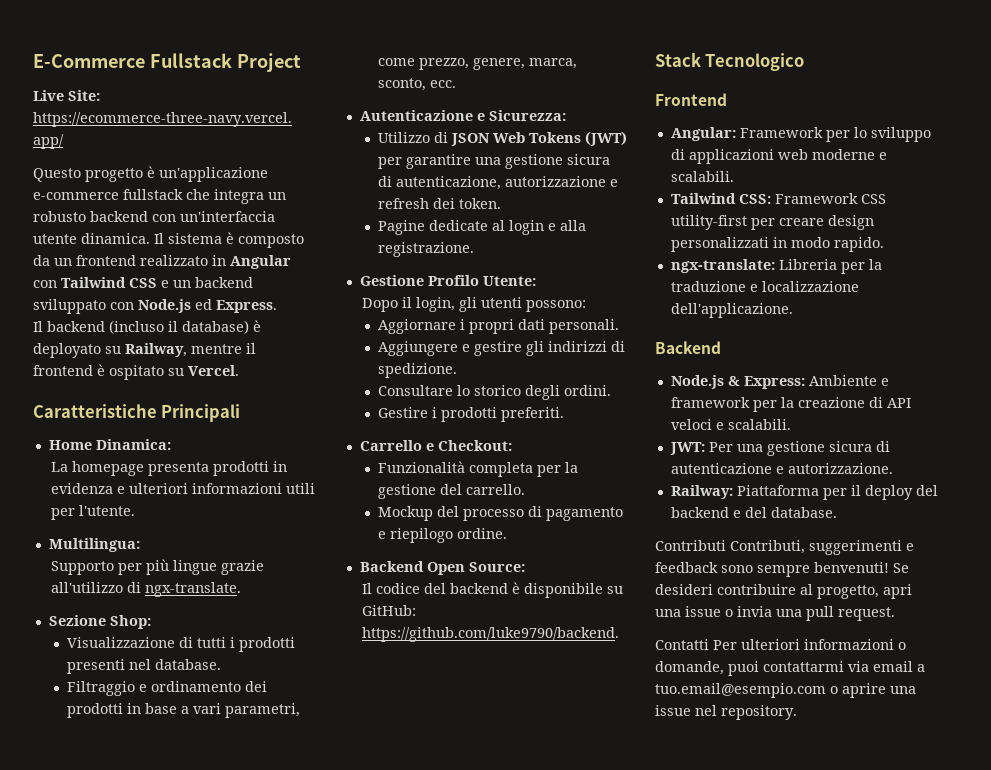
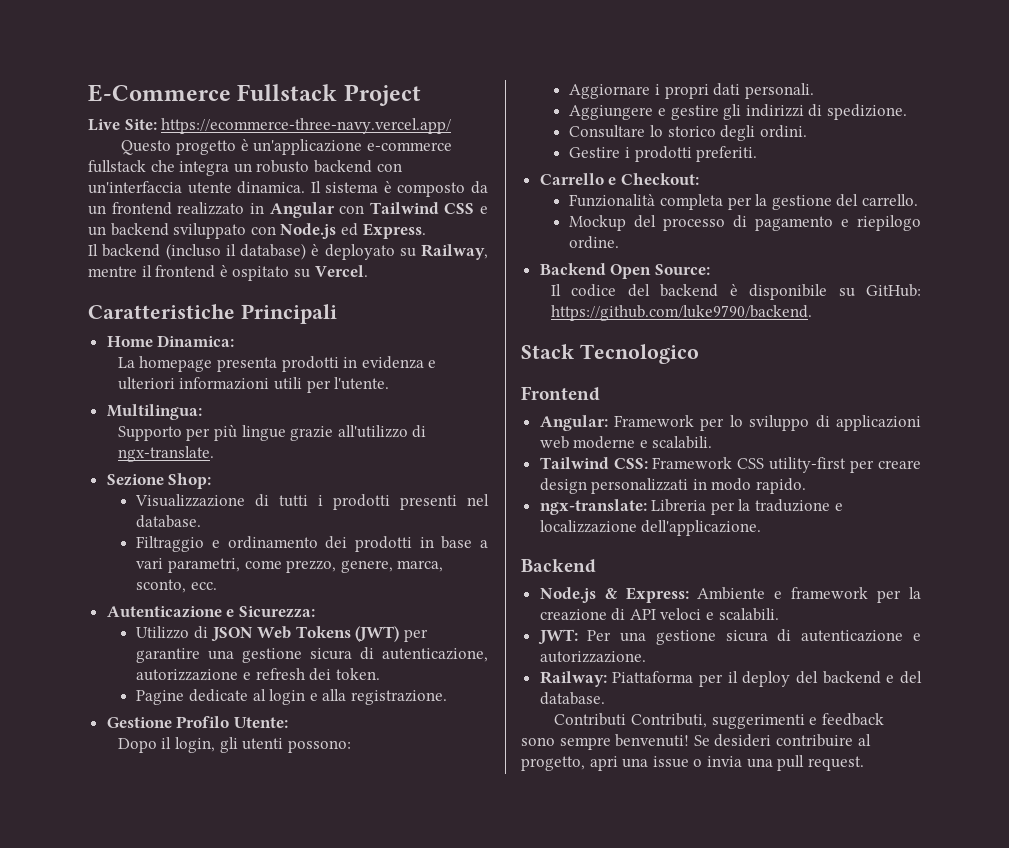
[655,639,906,650] [655,661,925,676] [655,683,916,698] [655,705,797,720] // Contatti Per ulteriori informazioni o domande, puoi contattarmi via email a tuo.email@esempio.com o aprire una issue nel repository. -> (864, 763) none

